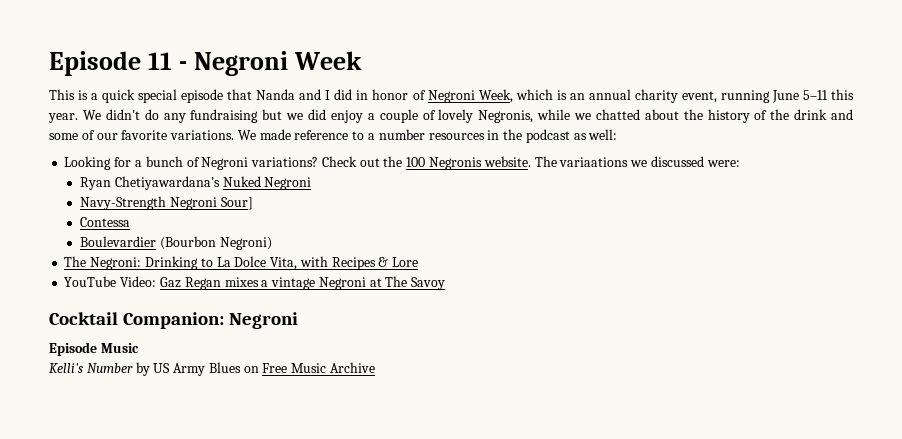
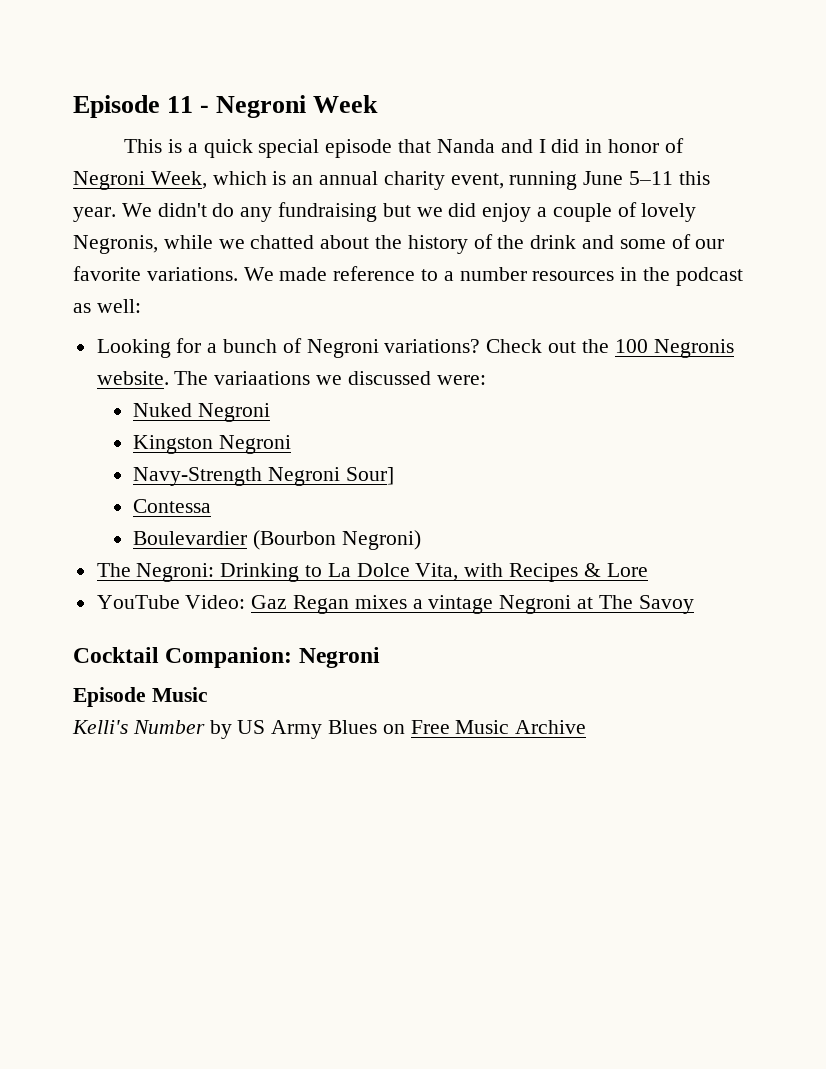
[80,176,220,190] Ryan Chetiyawardana’s -> (486, 380) none
(312, 183) none -> [132,435,291,454] // Kingston Negroni

